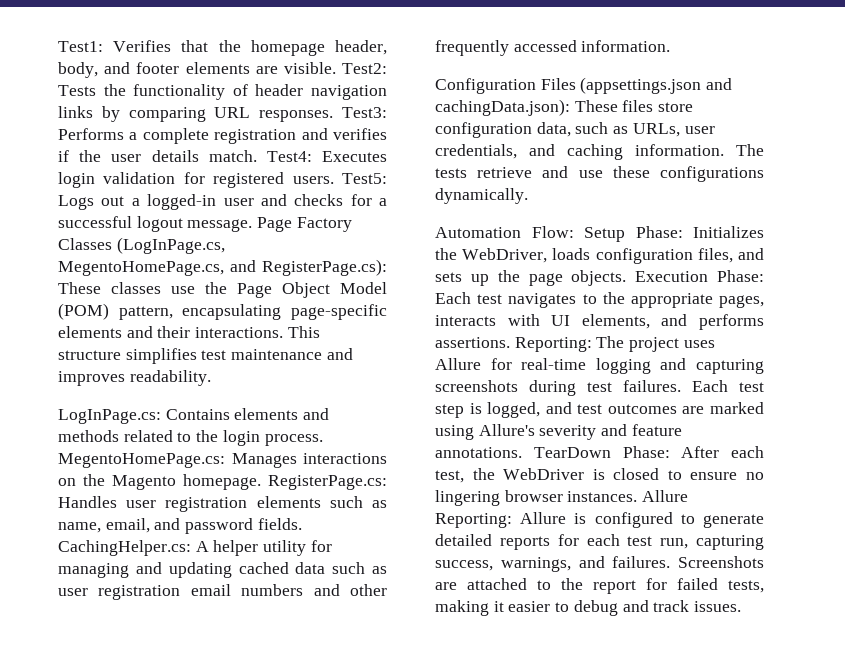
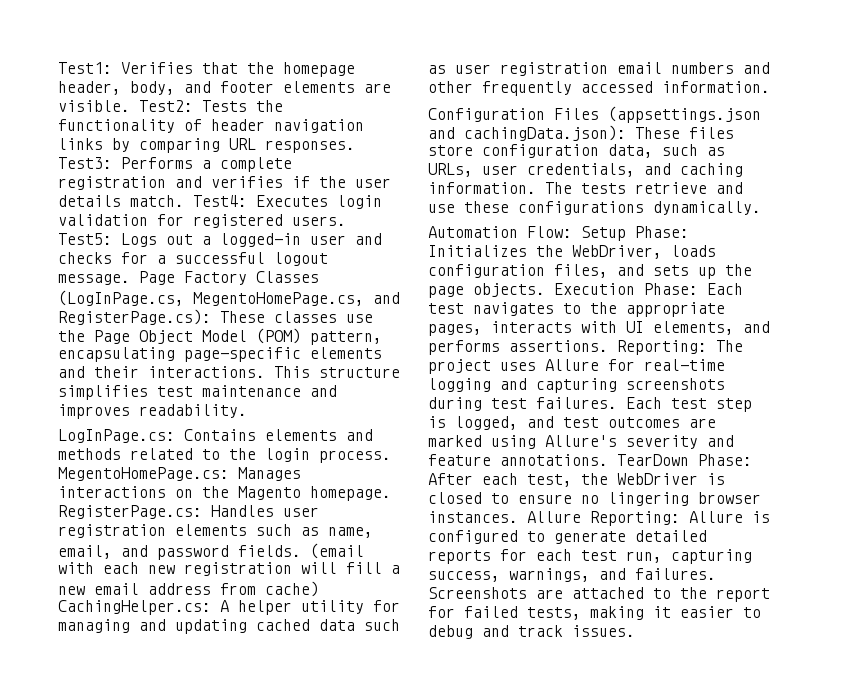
(302, 524) none -> [310,543,364,559] [58,562,400,576] [58,581,319,597] (email with each new registration will fill a new email address from cache)

